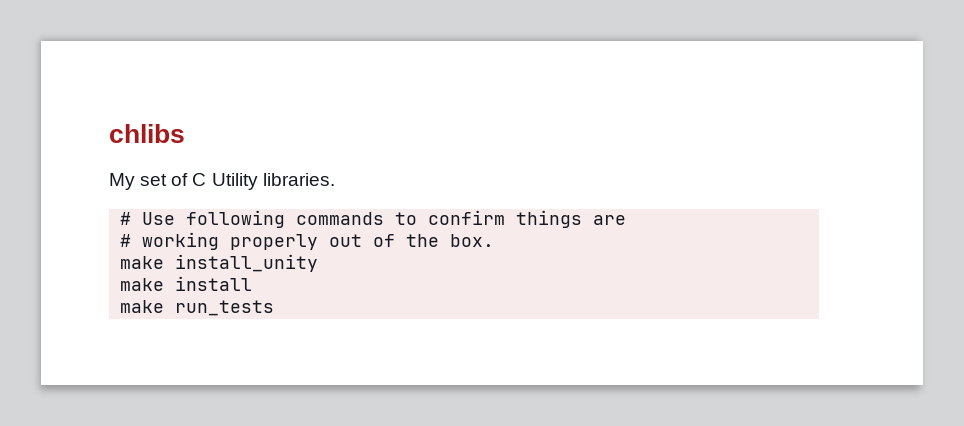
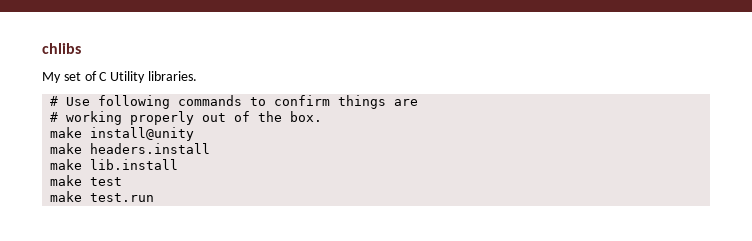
[175,254,319,272] [120,276,253,291] [120,300,275,316] install_unity // make install // make run_tests -> [90,127,195,141] [50,143,211,154] [50,159,179,170] [50,175,123,186] [50,191,155,202] install@unity // make headers.install // make lib.install // make test // make test.run

